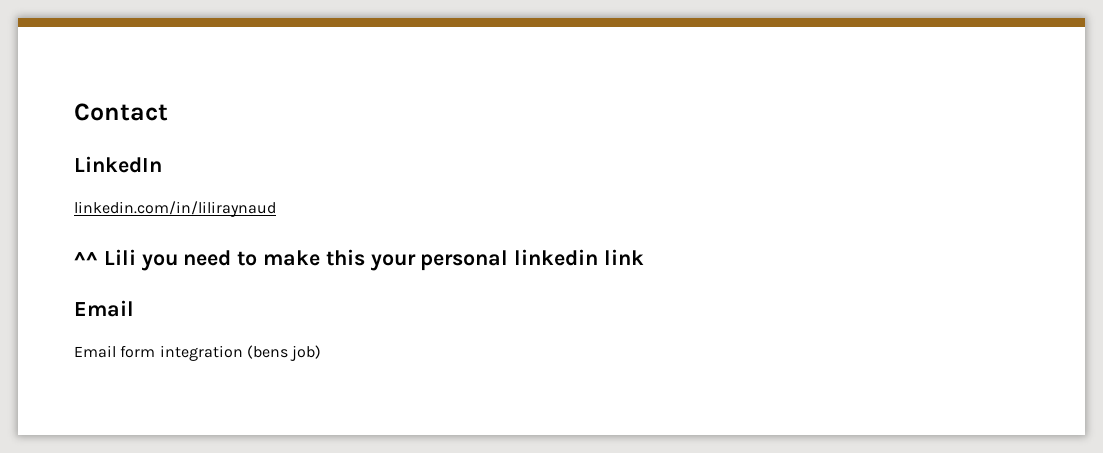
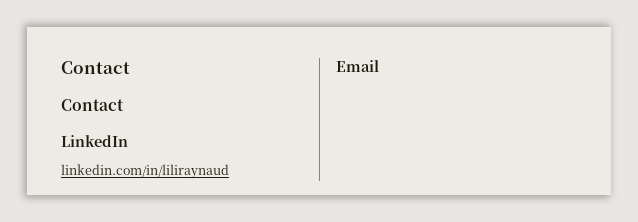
[74,103,168,121] Contact -> [61,61,130,74] [61,99,124,111] Contact // Contact
[74,249,645,271] [74,300,134,317] [74,345,322,361] ^^ Lili you need to make this your personal linkedin link // Email // Email form integration (bens job) -> [336,60,379,72] Email

